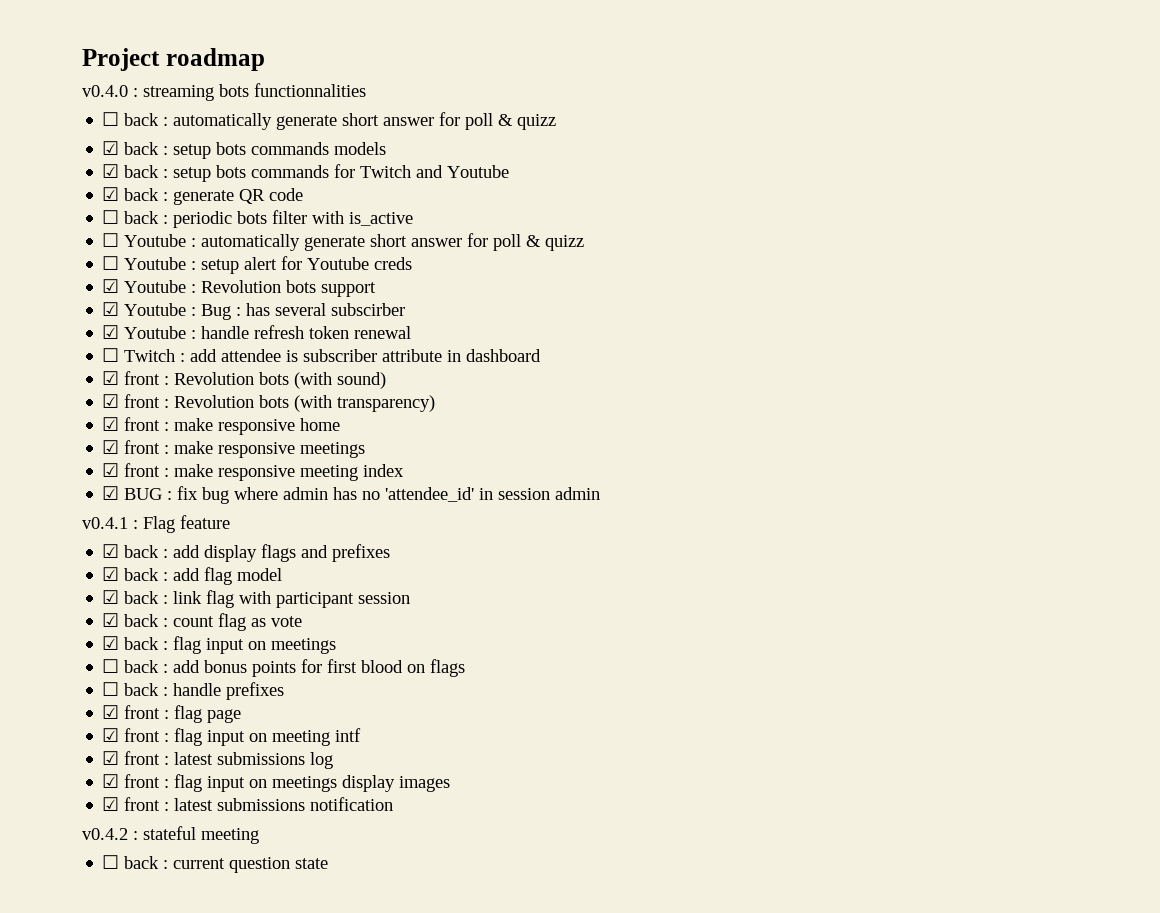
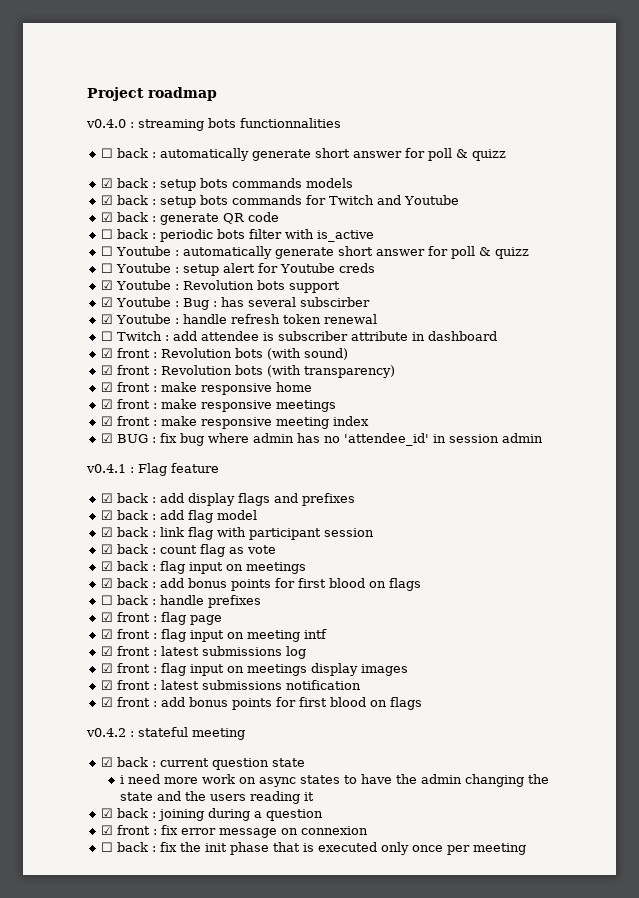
[102,659,120,673] ☐ -> [100,578,113,588] ☑
(394, 804) none -> [100,697,422,710] // ☑ front : add bonus points for first blood on flags
[102,855,120,869] ☐ -> [100,757,113,767] ☑
(329, 863) none -> [120,774,550,787] [120,791,315,804] [100,808,323,821] [100,825,368,838] [100,842,526,855] // i need more work on async states to have the admin changing the state and the users reading it // ☑ back : joining during a question // ☑ front : fix error message on connexion // ☐ back : fix the init phase that is executed only once per meeting

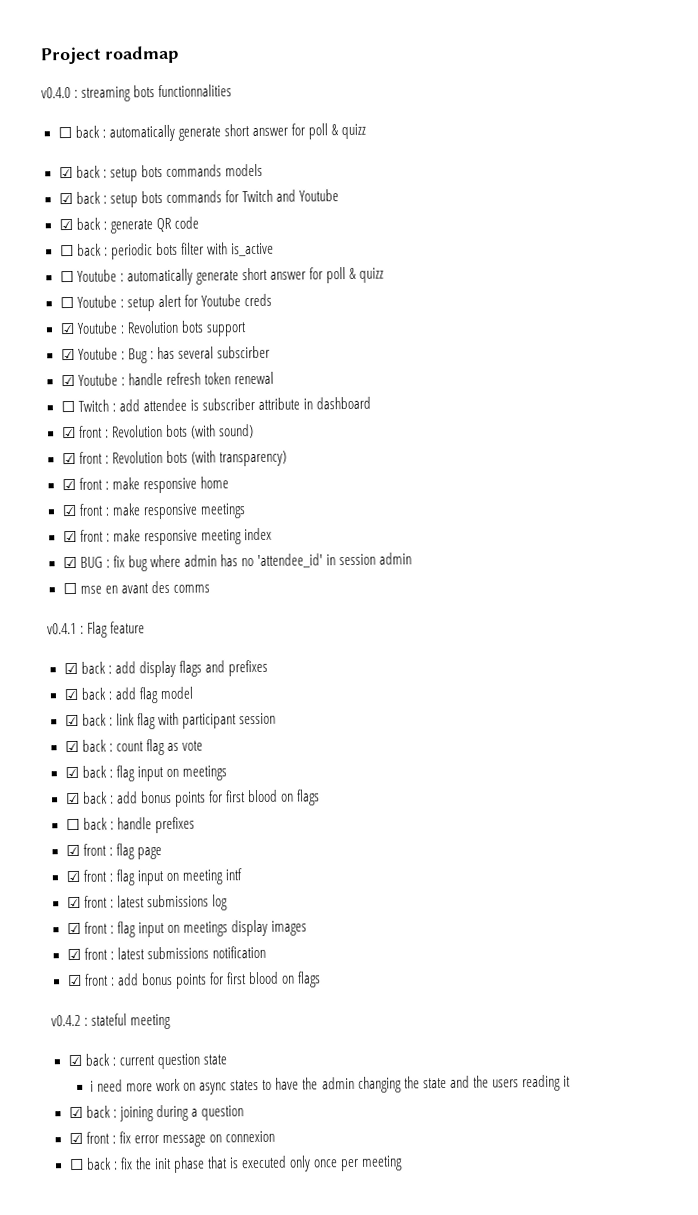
(543, 438) none -> [62,580,210,595] // ☐ mse en avant des comms

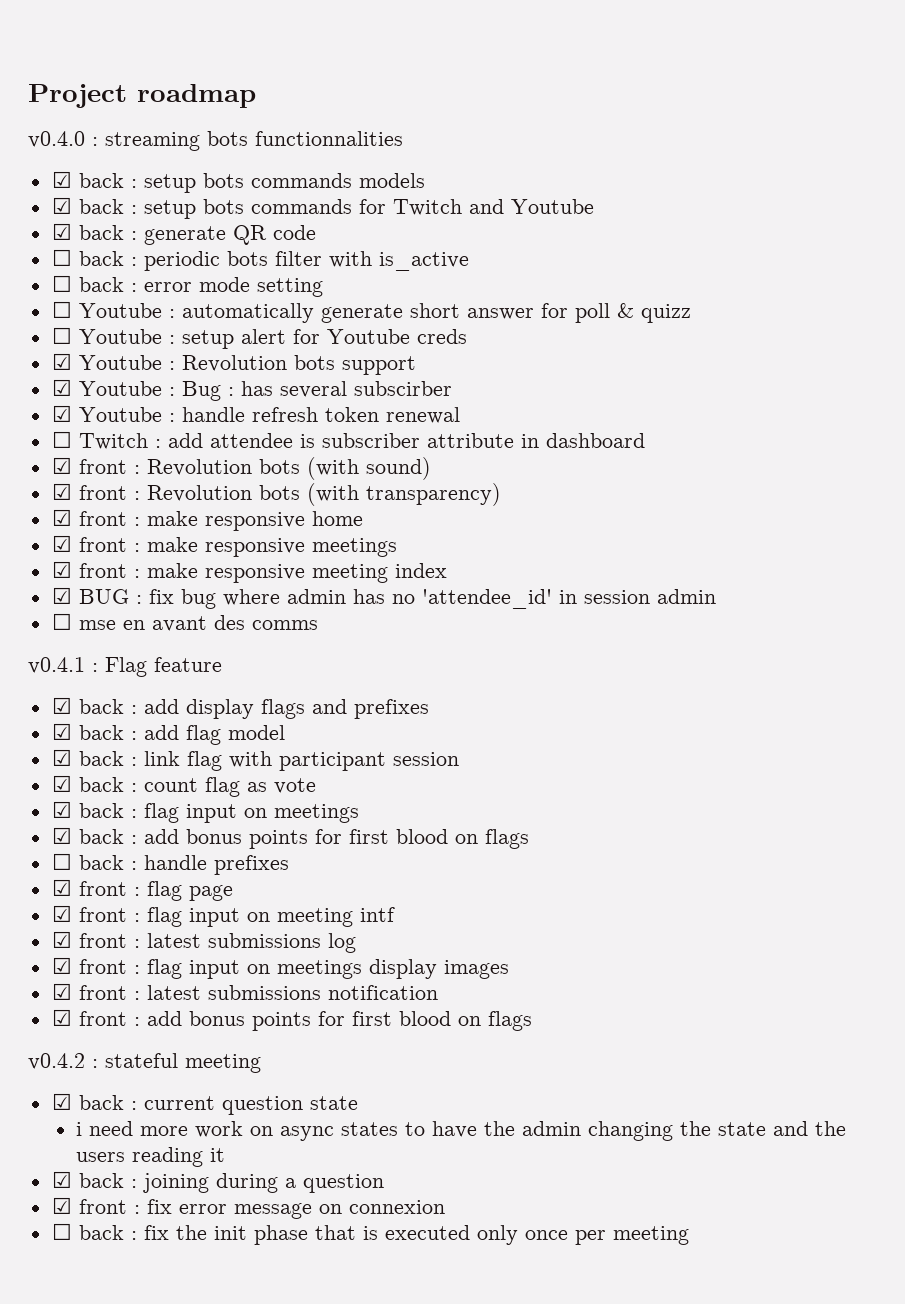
[57,123,367,142] // ☐ back : automatically generate short answer for poll & quizz -> (403, 138) none
(274, 249) none -> [51,275,323,297] // ☐ back : error mode setting

